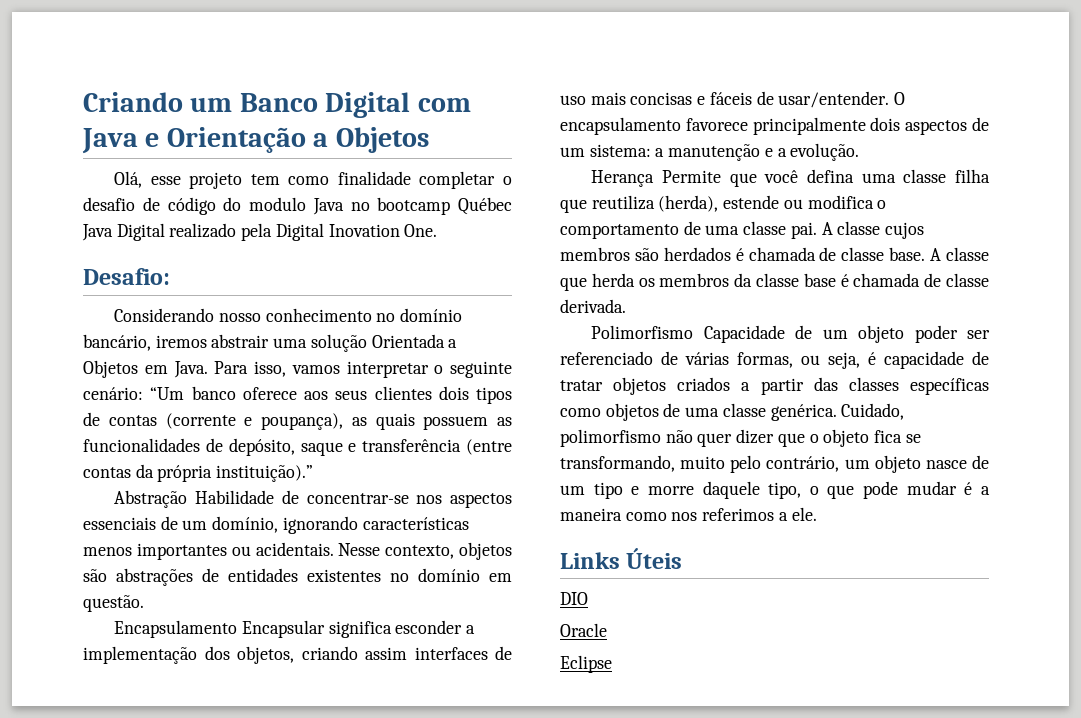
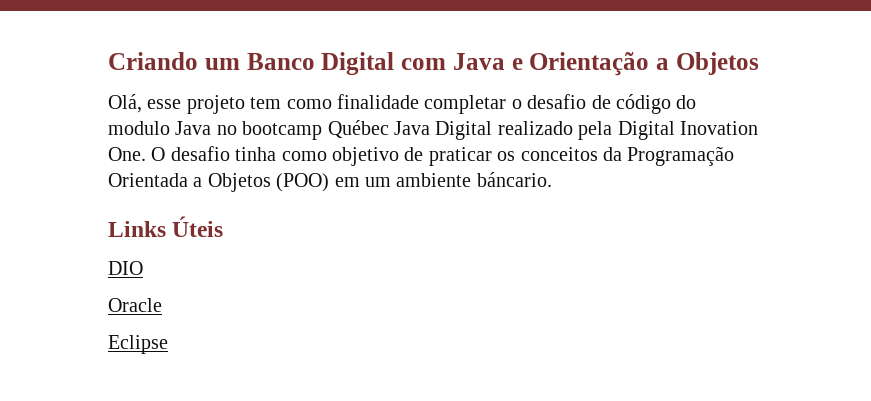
[83,268,170,285] [114,308,463,322] [83,334,458,352] [83,360,512,378] [83,386,512,404] [83,412,512,430] [83,438,512,456] [83,464,314,482] [114,490,512,508] [83,516,469,534] [83,542,512,560] [83,568,512,586] [83,595,144,612] [114,620,476,638] [83,646,512,664] [560,91,906,108] [560,117,989,135] [560,143,860,161] [591,169,990,187] [560,195,887,213] [560,221,925,239] [560,247,990,261] [560,273,989,291] [560,299,626,313] [591,325,990,343] [560,351,989,369] [560,377,989,395] [560,403,905,421] [560,429,921,447] [560,455,990,473] [560,481,990,499] [560,507,817,521] // Desafio: // Considerando nosso conhecimento no domínio bancário, iremos abstrair uma solução Orientada a Objetos em Java. Para isso, vamos interpretar o seguinte cenário: “Um banco oferece aos seus clientes dois tipos de contas (corrente e poupança), as quais possuem as funcionalidades de depósito, saque e transferência (entre contas da própria instituição).” // Abstração Habilidade de concentrar-se nos aspectos essenciais de um domínio, ignorando características menos importantes ou acidentais. Nesse contexto, objetos são abstrações de entidades existentes no domínio em questão. // Encapsulamento Encapsular significa esconder a implementação dos objetos, criando assim interfaces de uso mais concisas e fáceis de usar/entender. O encapsulamento favorece principalmente dois aspectos de um sistema: a manutenção e a evolução. // Herança Permite que você defina uma classe filha que reutiliza (herda), estende ou modifica o comportamento de uma classe pai. A classe cujos membros são herdados é chamada de classe base. A classe que herda os membros da classe base é chamada de classe derivada. // Polimorfismo Capacidade de um objeto poder ser referenciado de várias formas, ou seja, é capacidade de tratar objetos criados a partir das classes específicas como objetos de uma classe genérica. Cuidado, polimorfismo não quer dizer que o objeto fica se transformando, muito pelo contrário, um objeto nasce de um tipo e morre daquele tipo, o que pode mudar é a maneira como nos referimos a ele. -> [151,146,735,166] [108,172,552,192] O desafio tinha como objetivo de praticar os conceitos da Programação Orientada a Objetos (POO) em um ambiente báncario.

